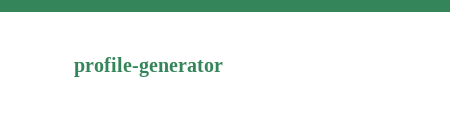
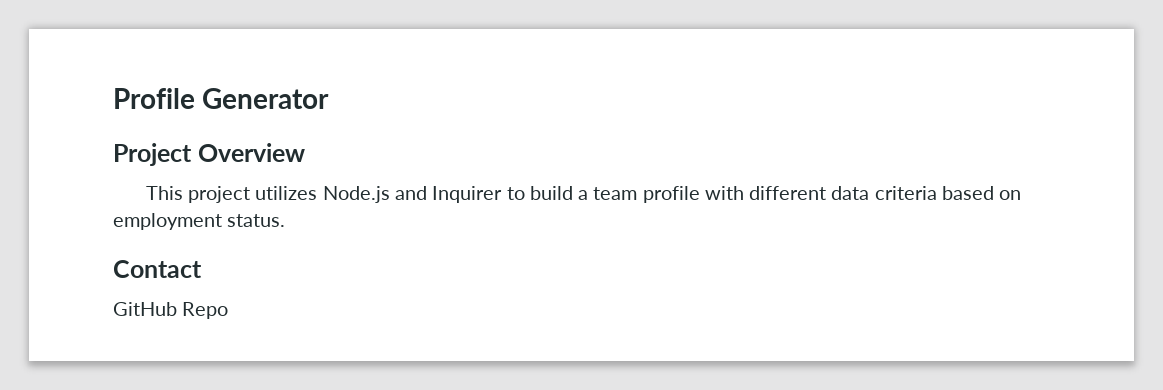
[74,57,223,77] profile-generator -> [113,88,330,109] [113,143,305,166] [145,186,1022,203] [113,213,286,230] [113,260,202,278] [113,302,229,319] Profile Generator // Project Overview // This project utilizes Node.js and Inquirer to build a team profile with different data criteria based on employment status. // Contact // GitHub Repo

